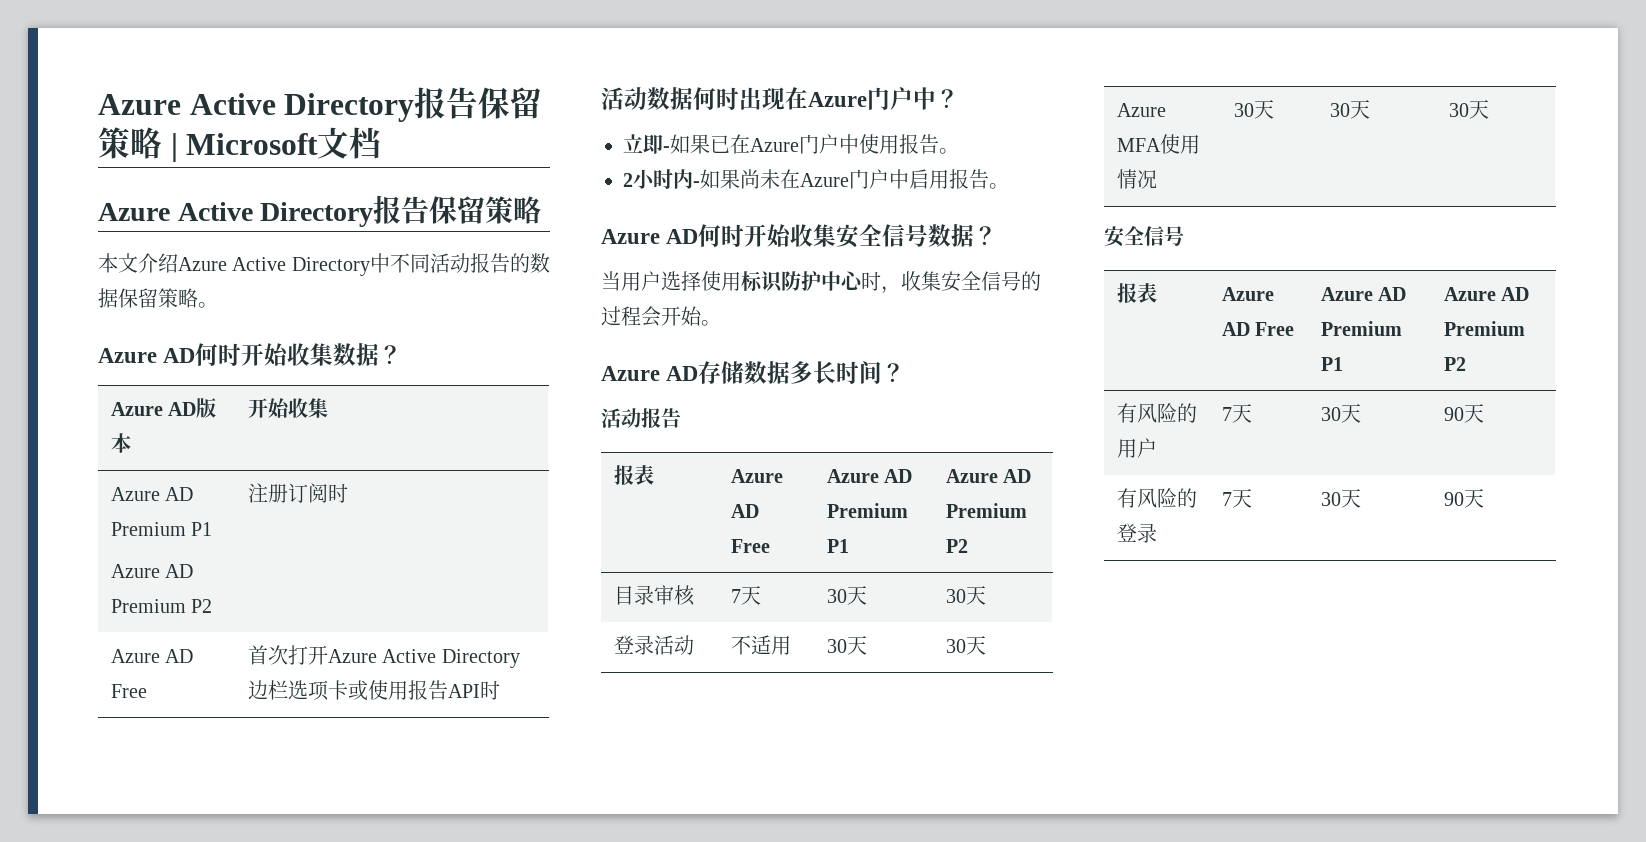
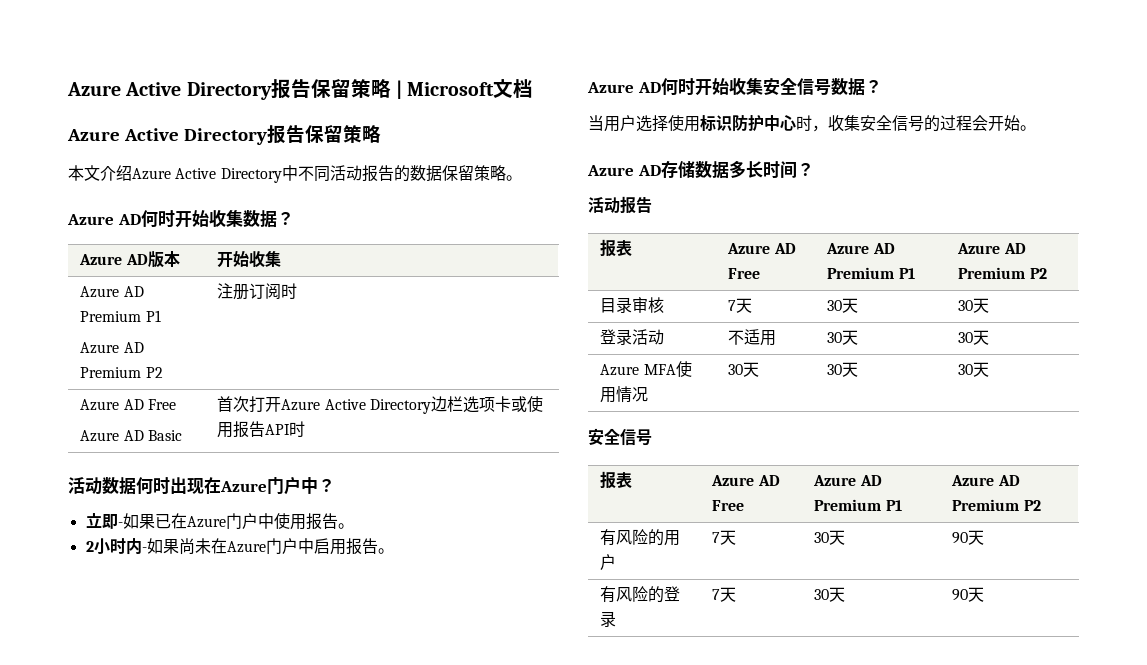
(147, 691) none -> [80,430,182,442] // Azure AD Basic

